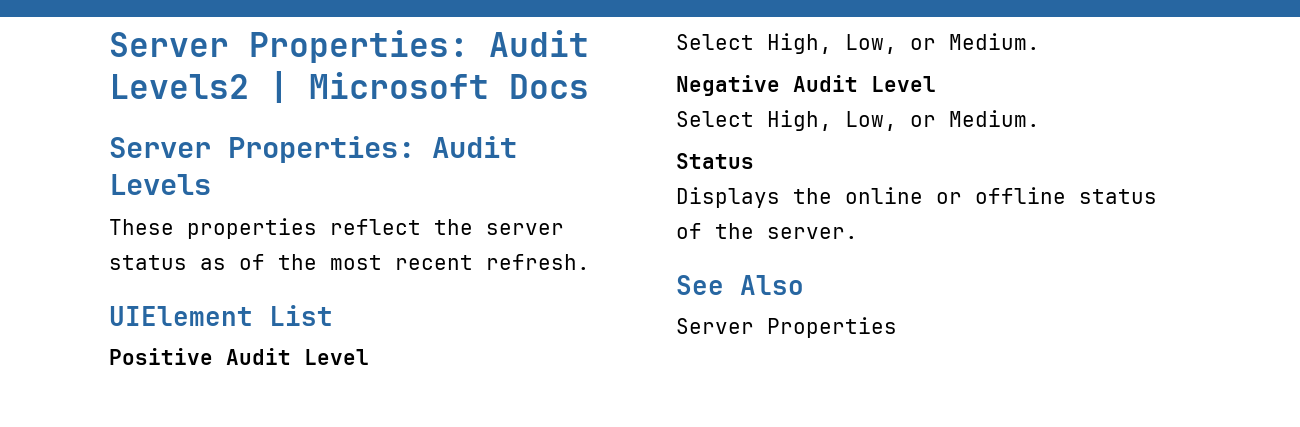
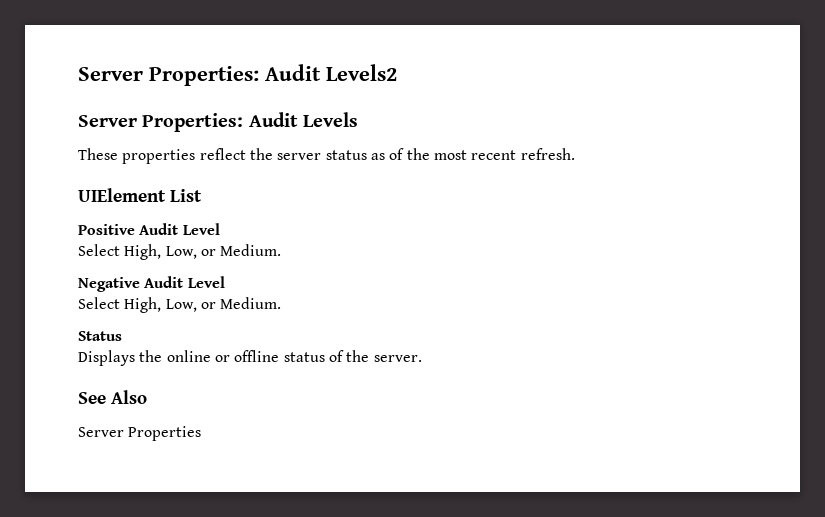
[269,71,589,103] | Microsoft Docs -> (397, 72) none

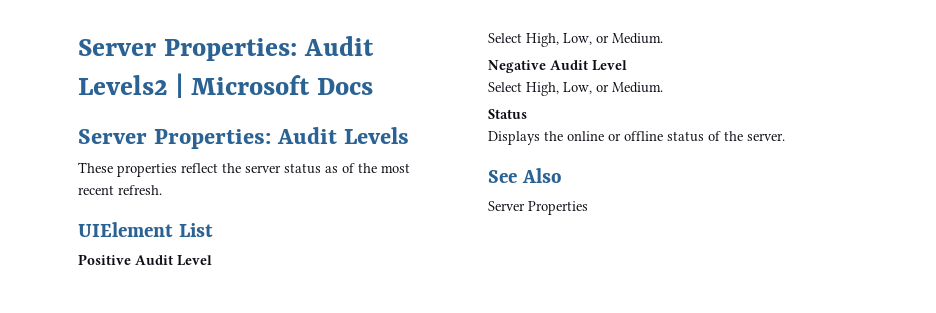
(397, 72) none -> [176,73,374,98] | Microsoft Docs

